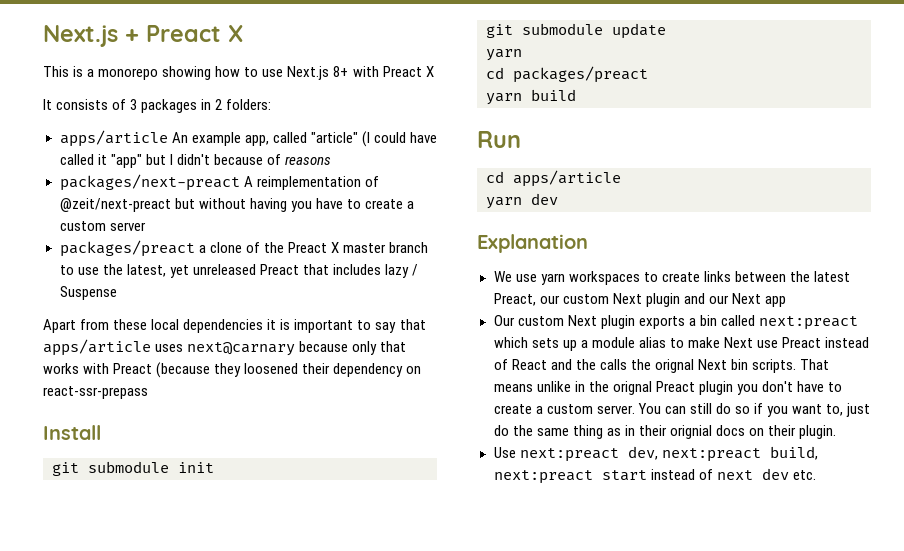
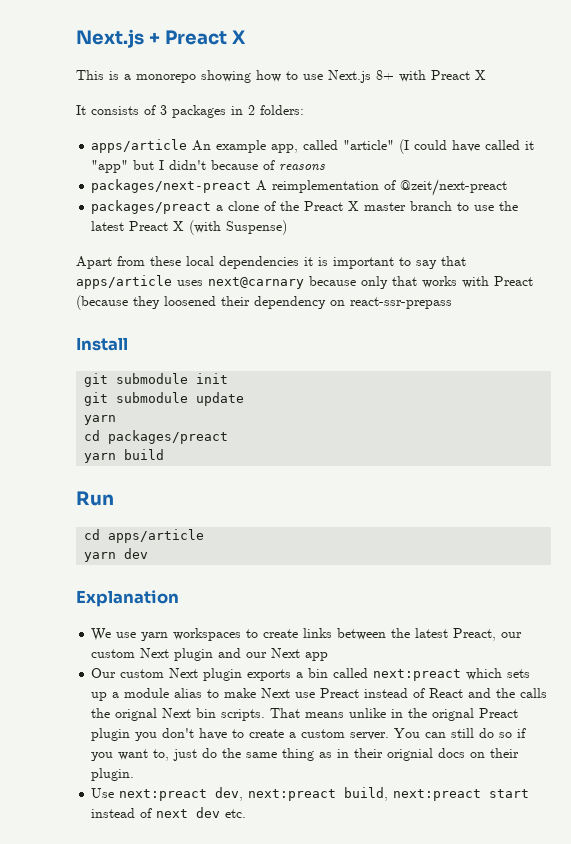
[174,198,414,212] [59,221,146,231] but without having you have to create a custom server -> (508, 187) none
[126,264,419,278] [59,286,117,300] latest, yet unreleased Preact that includes lazy / Suspense -> [91,220,288,235] latest Preact X (with Suspense)

